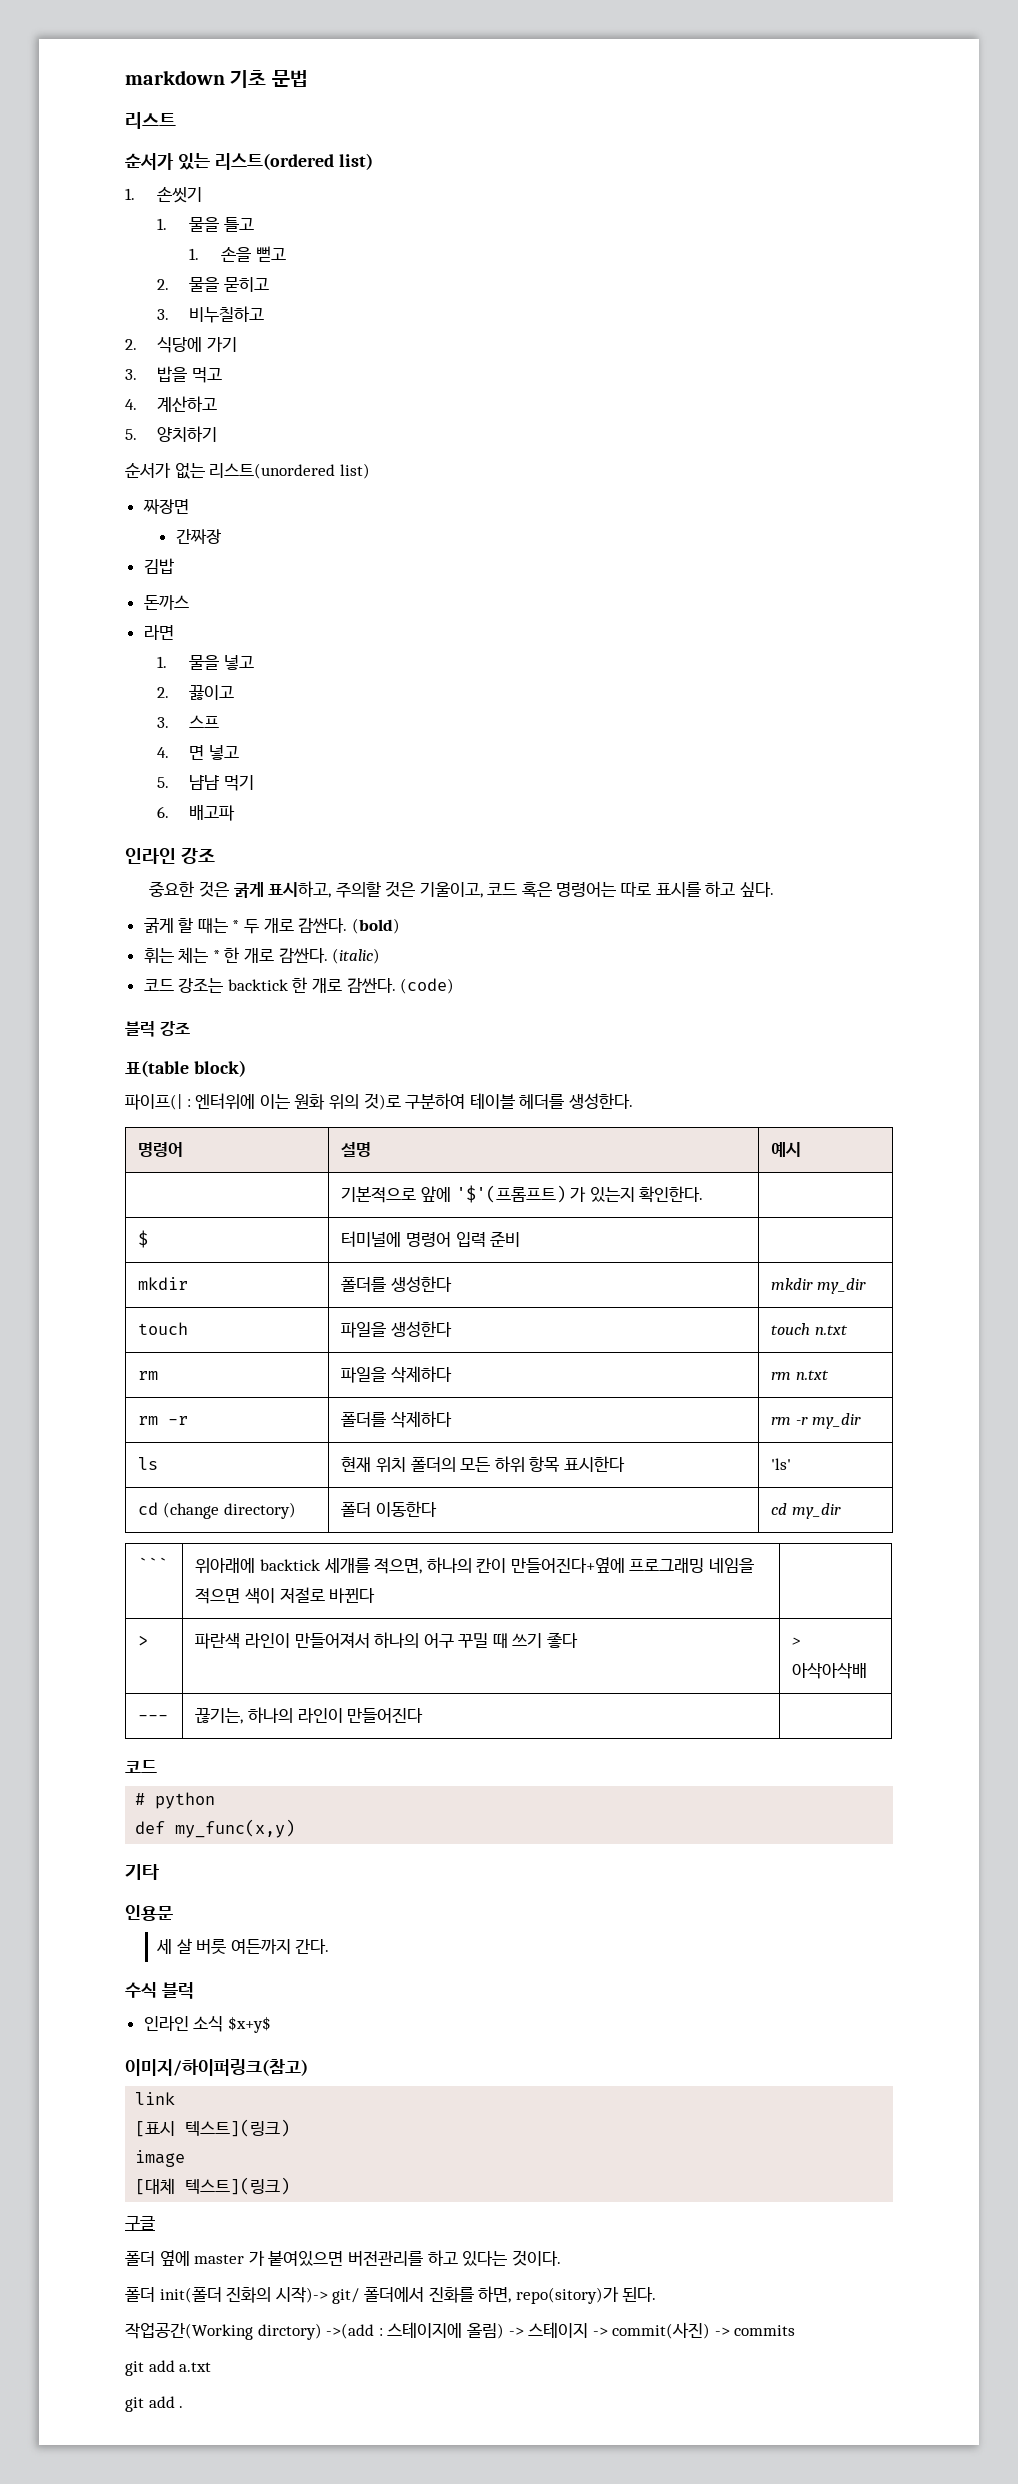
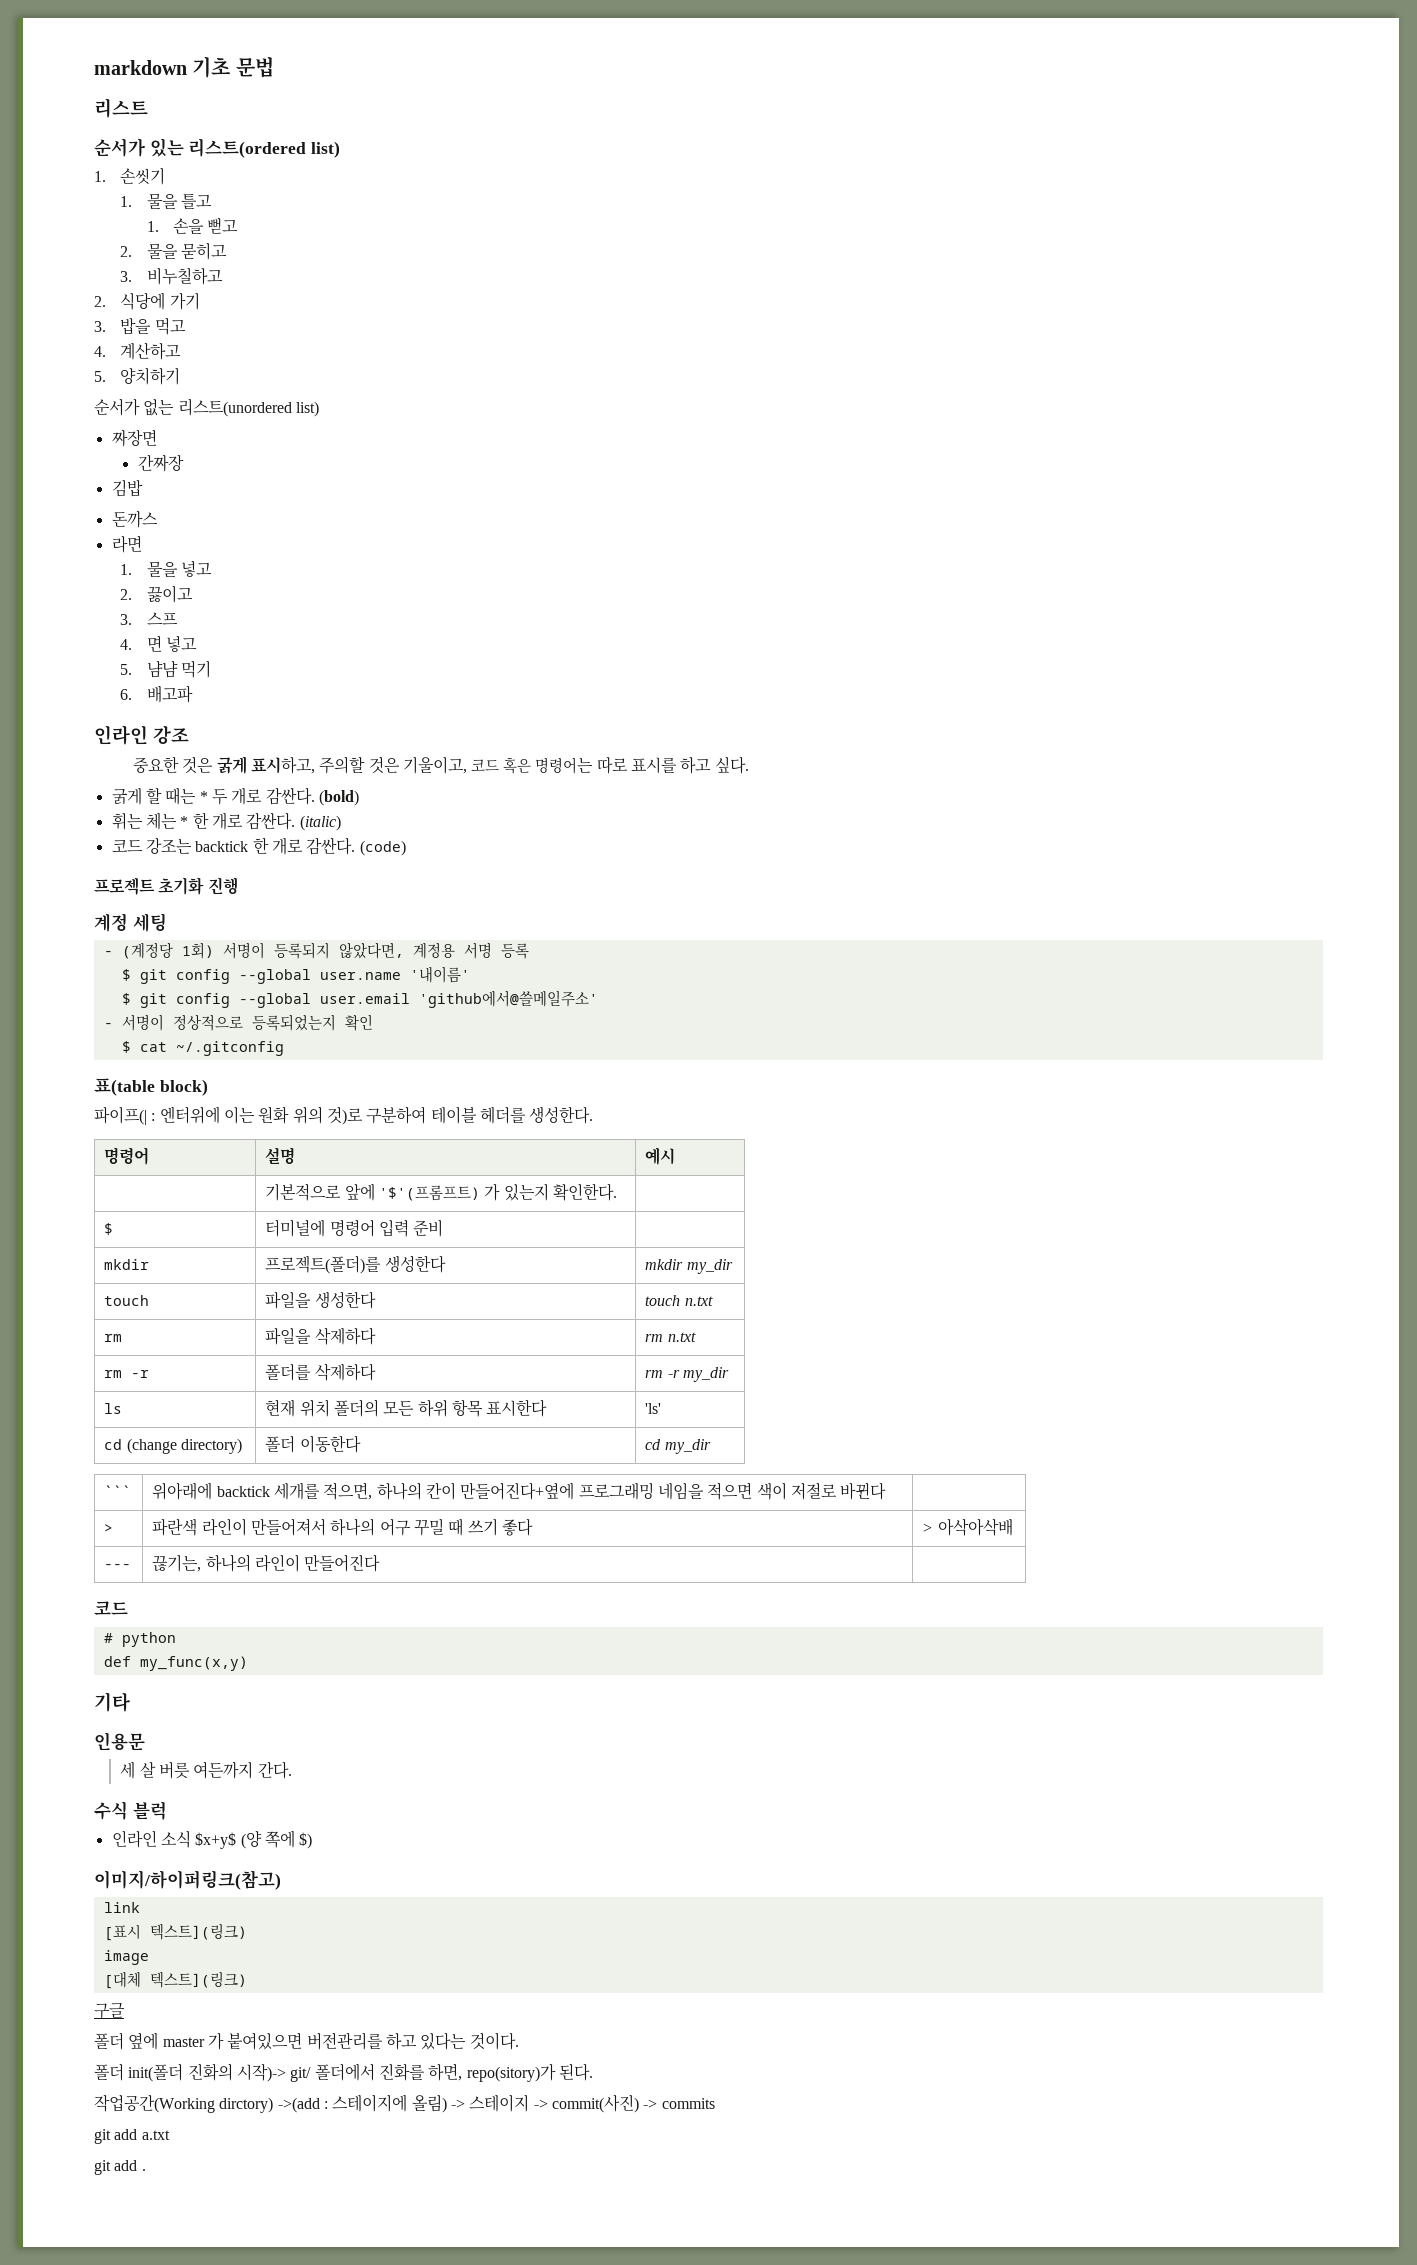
[125,1021,190,1037] 블럭 강조 -> [94,877,238,895] [94,913,167,932] [103,942,529,959] [121,966,470,984] [121,990,598,1008] [103,1014,373,1031] [121,1041,284,1056] 프로젝트 초기화 진행 // 계정 세팅 // - (계정당 1회) 서명이 등록되지 않았다면, 계정용 서명 등록 // $ git config --global user.name '내이름' // $ git config --global user.email 'github에서@쓸메일주소' // - 서명이 정상적으로 등록되었는지 확인 // $ cat ~/.gitconfig
[341,1277,387,1292] 폴더를 -> [265,1255,382,1274] 프로젝트(폴더)를
(271, 2024) none -> [240,1830,313,1849] (양 쪽에 $)

